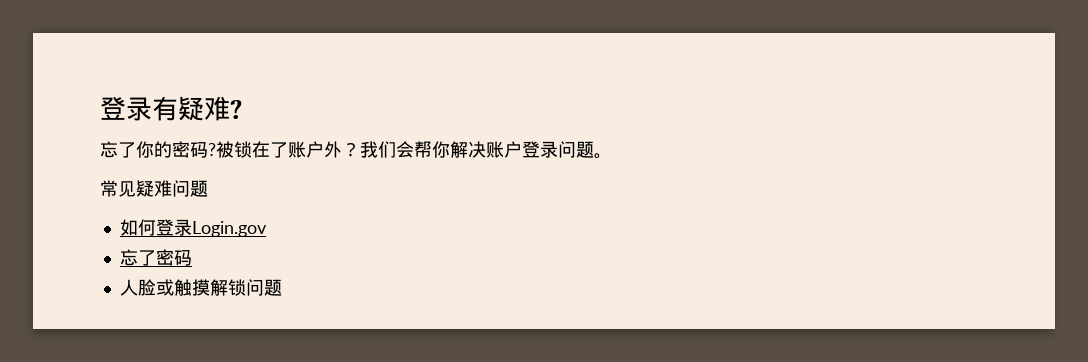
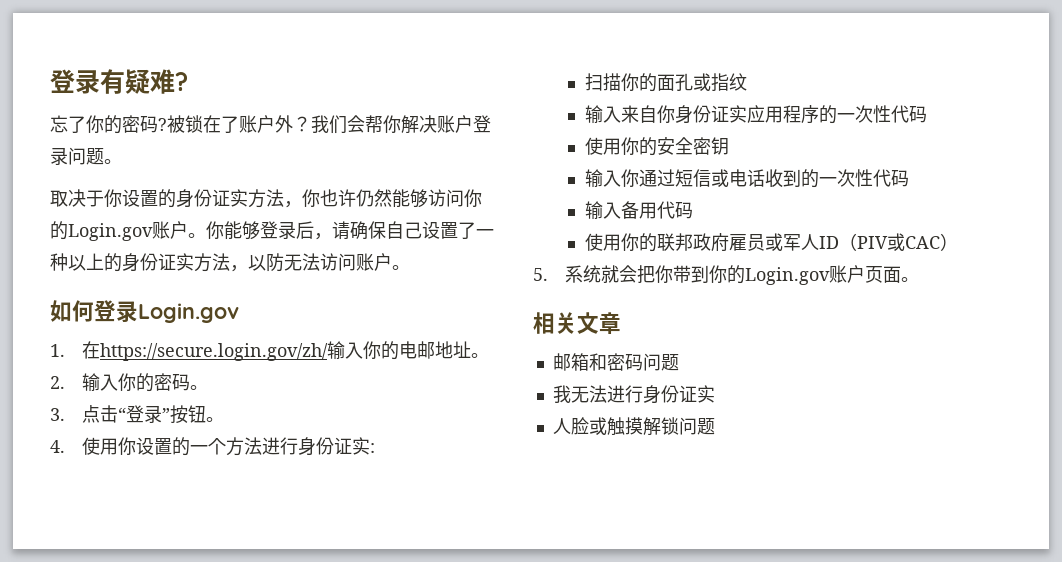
[100,180,208,197] [119,219,267,237] [119,249,192,266] 常见疑难问题 // 如何登录Login.gov // 忘了密码 -> [50,189,482,208] [50,221,494,241] [50,253,410,272] [50,300,239,323] [50,341,489,361] [50,373,208,392] [50,405,224,424] [50,437,375,456] [584,73,747,92] [584,105,927,124] [584,137,729,156] [584,169,909,188] [584,201,693,220] [584,233,958,252] [533,265,919,285] [533,312,621,334] [552,353,679,371] [552,385,715,404] 取决于你设置的身份证实方法，你也许仍然能够访问你的Login.gov账户。你能够登录后，请确保自己设置了一种以上的身份证实方法，以防无法访问账户。 // 如何登录Login.gov // 1.在https://secure.login.gov/zh/输入你的电邮地址。 // 2.输入你的密码。 // 3.点击“登录”按钮。 // 4.使用你设置的一个方法进行身份证实: // 扫描你的面孔或指纹 // 输入来自你身份证实应用程序的一次性代码 // 使用你的安全密钥 // 输入你通过短信或电话收到的一次性代码 // 输入备用代码 // 使用你的联邦政府雇员或军人ID（PIV或CAC） // 5.系统就会把你带到你的Login.gov账户页面。 // 相关文章 // 邮箱和密码问题 // 我无法进行身份证实

